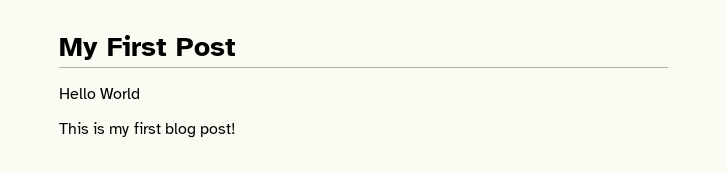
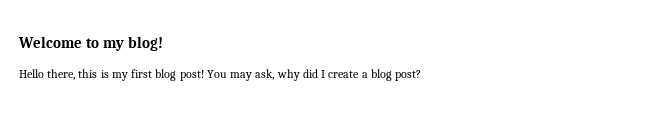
[59,35,236,60] My First Post -> [18,36,163,51] Welcome to my blog!
[100,88,141,99] [59,122,89,134] World // This -> [47,69,98,80] there, this
(236, 130) none -> [206,69,422,81] You may ask, why did I create a blog post?

